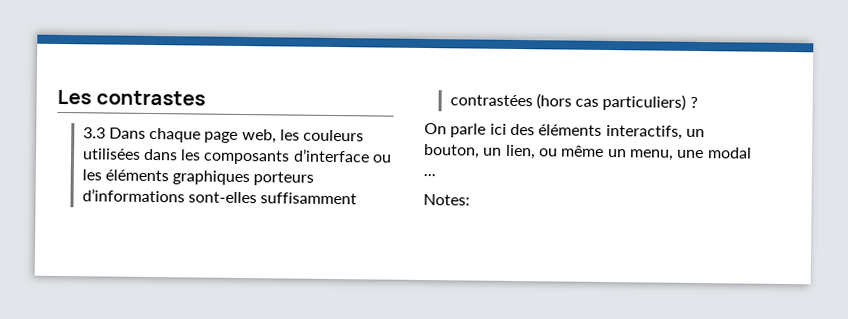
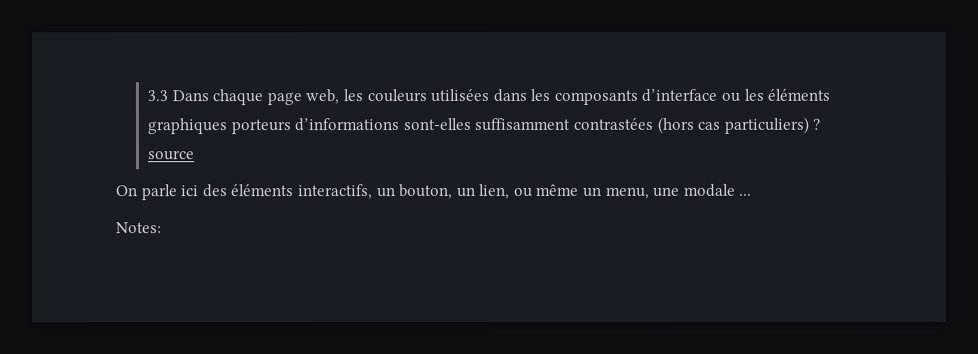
[57,89,207,106] Les contrastes // -> (146, 96) none
(698, 102) none -> [146,150,194,161] source
[707,147,752,159] modal -> [683,183,736,197] modale

